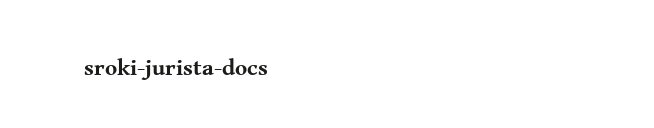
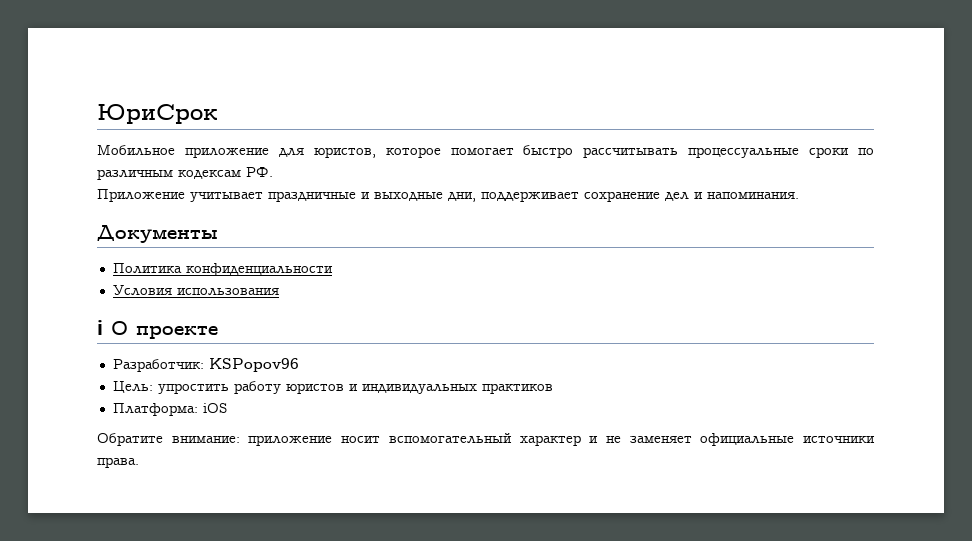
[84,58,268,80] sroki-jurista-docs -> [97,104,218,124] [97,144,874,158] [97,167,273,180] [97,189,799,202] [97,225,218,243] [112,263,333,276] [112,285,279,296] [97,320,218,339] [112,358,299,372] [112,381,553,394] [112,403,227,416] [97,433,875,446] [97,457,139,468] ЮриСрок // Мобильное приложение для юристов, которое помогает быстро рассчитывать процессуальные сроки по различным кодексам РФ. // Приложение учитывает праздничные и выходные дни, поддерживает сохранение дел и напоминания. // Документы // Политика конфиденциальности // Условия использования // ℹ О проекте // Разработчик: KSPopov96 // Цель: упростить работу юристов и индивидуальных практиков // Платформа: iOS // Обратите внимание: приложение носит вспомогательный характер и не заменяет официальные источники права.

